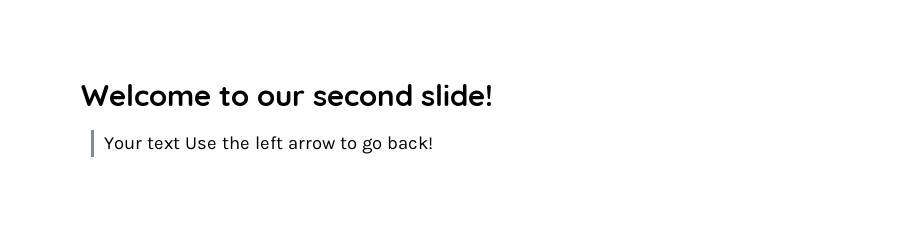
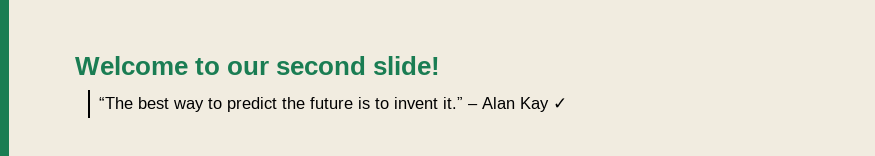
[103,136,433,154] Your text Use the left arrow to go back! -> [99,97,568,112] “The best way to predict the future is to invent it.” – Alan Kay ✓

